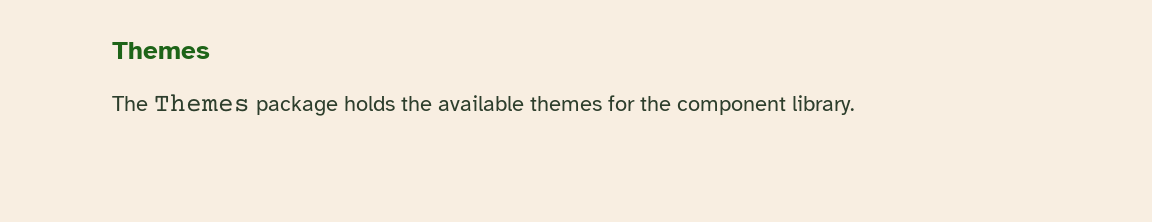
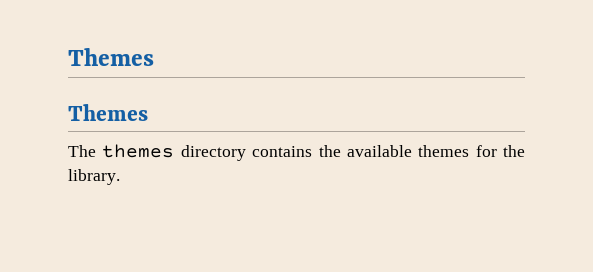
[112,42,210,59] Themes -> [68,48,154,66] [68,104,148,121] Themes // Themes
[154,94,395,116] Themes package holds -> [102,144,313,161] themes directory contains
[677,97,786,115] component -> (525, 151) none

